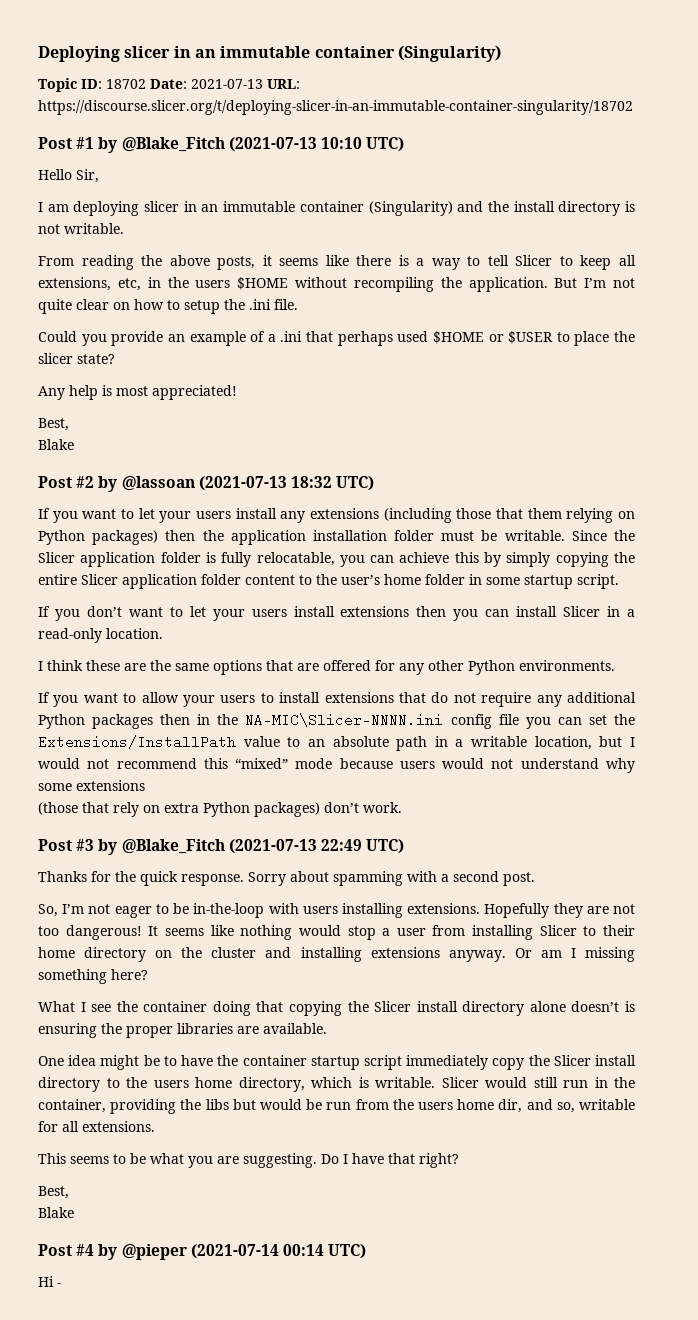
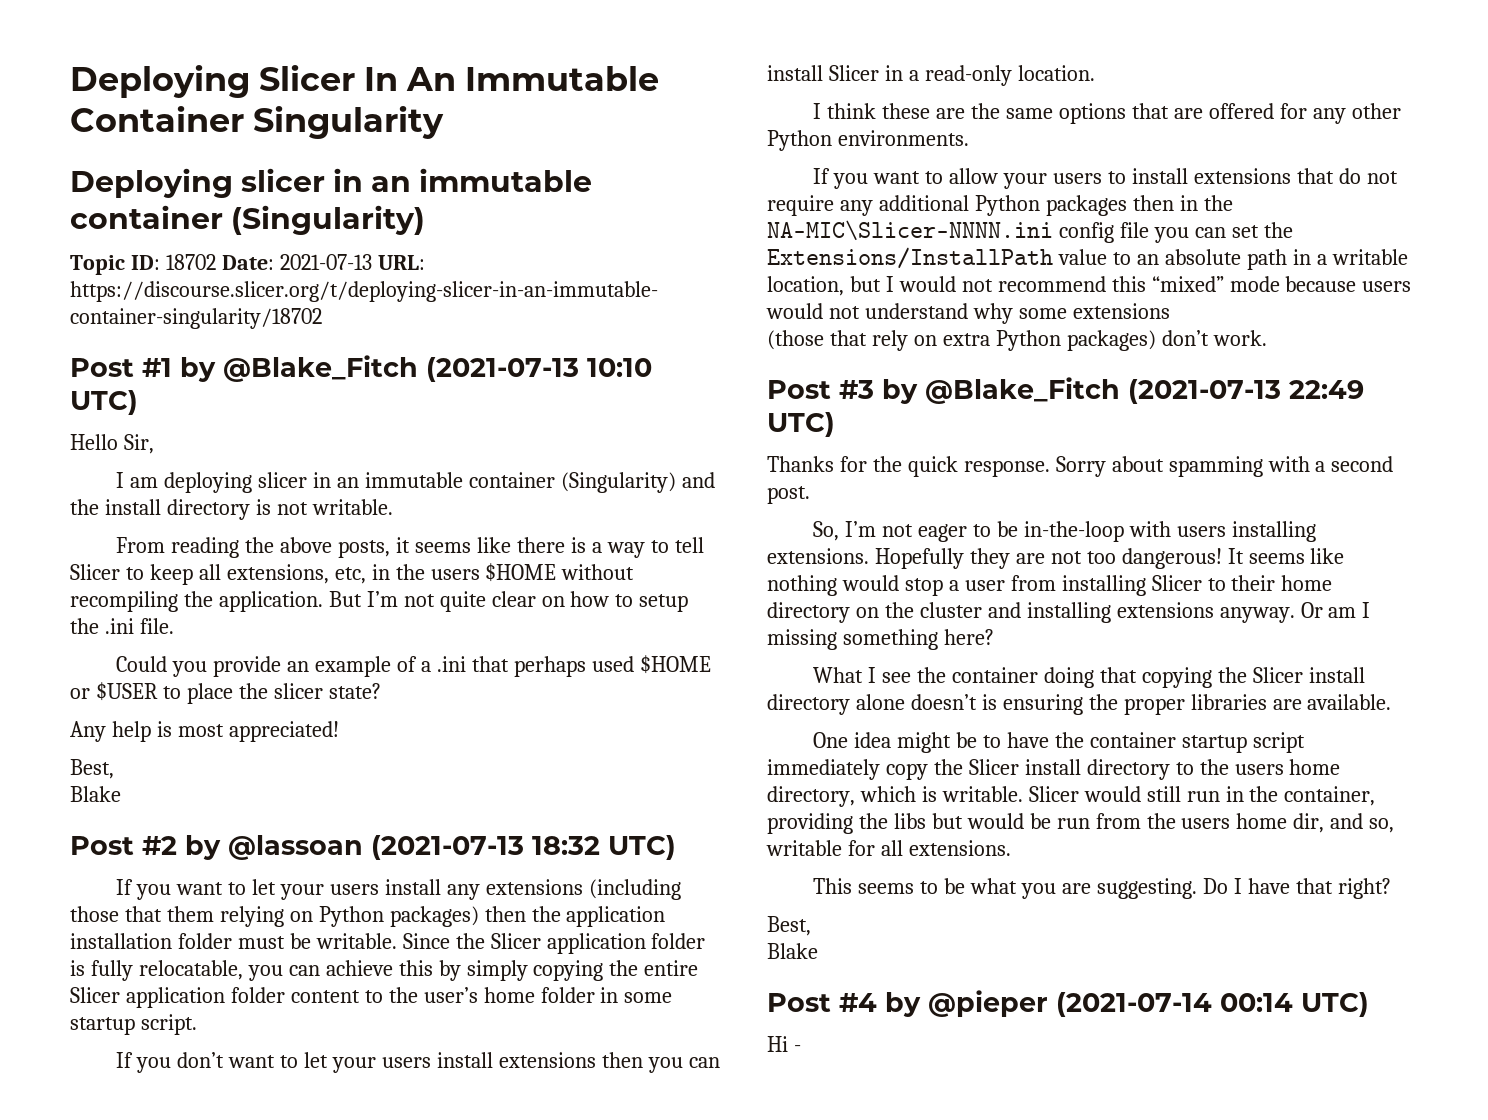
[38,46,120,62] Deploying -> [70,65,660,98] [70,106,445,139] [70,168,233,198] Deploying Slicer In An Immutable Container Singularity // Deploying

